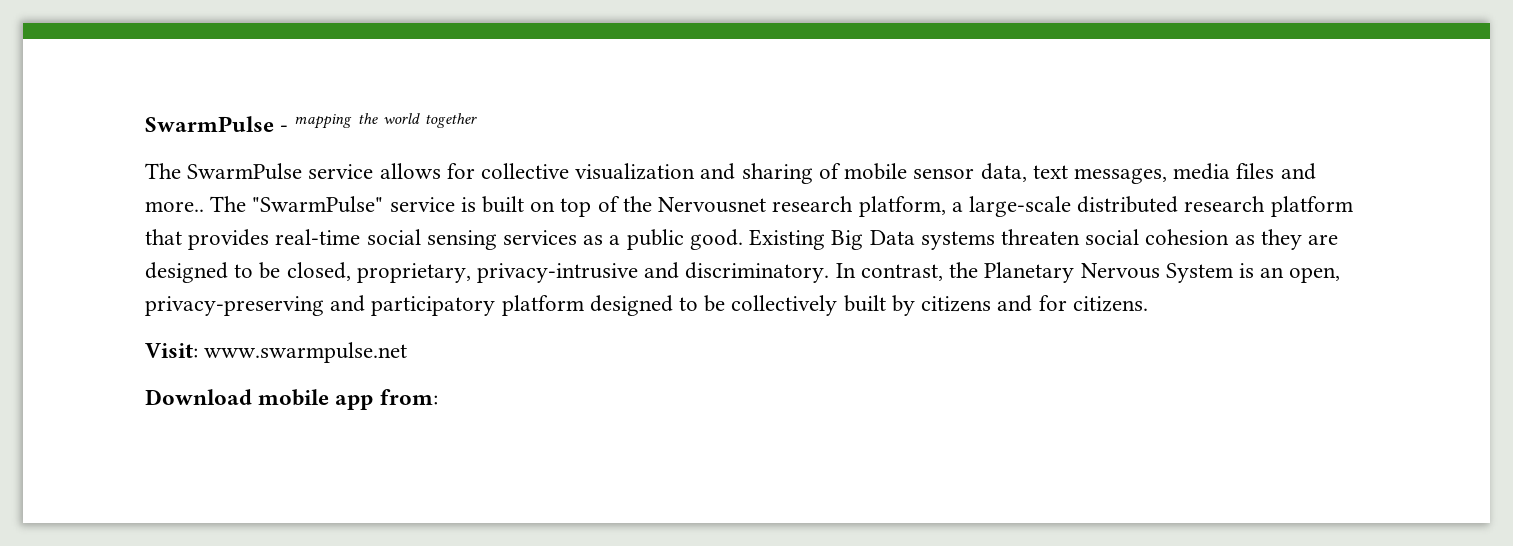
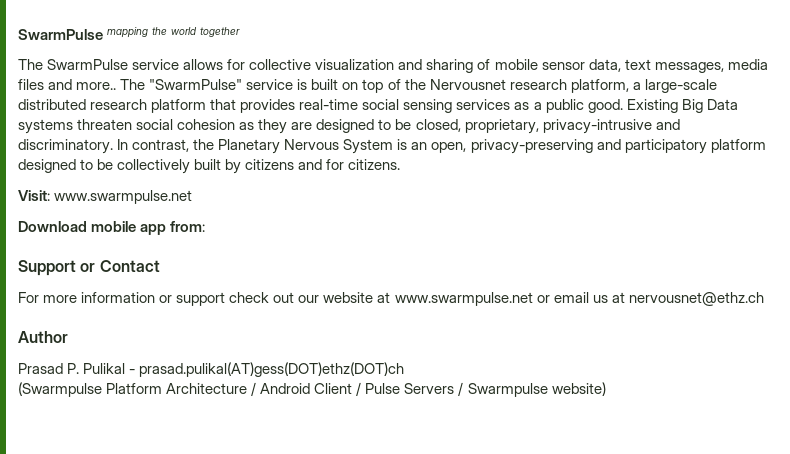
[145,116,289,132] SwarmPulse - -> [18,29,103,40] SwarmPulse
(438, 397) none -> [18,260,160,276] [18,292,764,306] [18,331,68,343] [18,362,405,377] [18,382,606,397] // Support or Contact // For more information or support check out our website at www.swarmpulse.net or email us at nervousnet@ethz.ch // Author // Prasad P. Pulikal - prasad.pulikal(AT)gess(DOT)ethz(DOT)ch // (Swarmpulse Platform Architecture / Android Client / Pulse Servers / Swarmpulse website)

